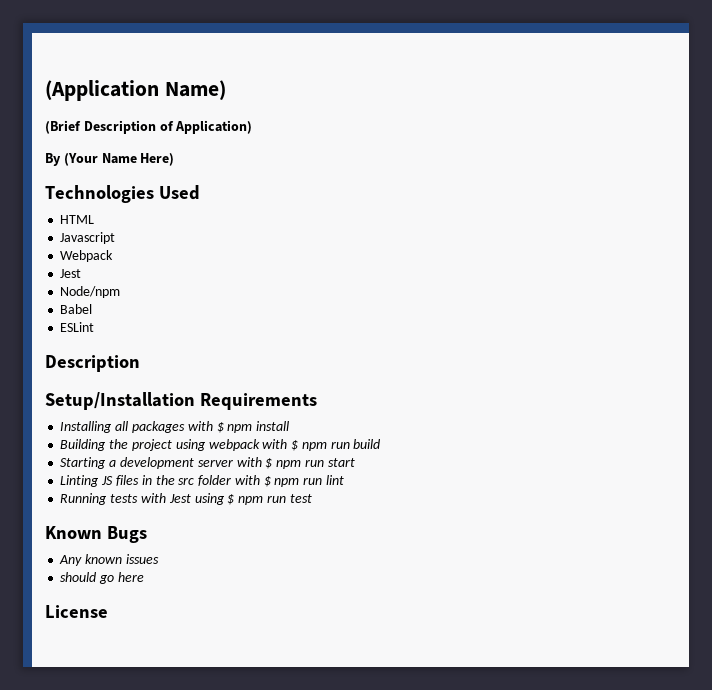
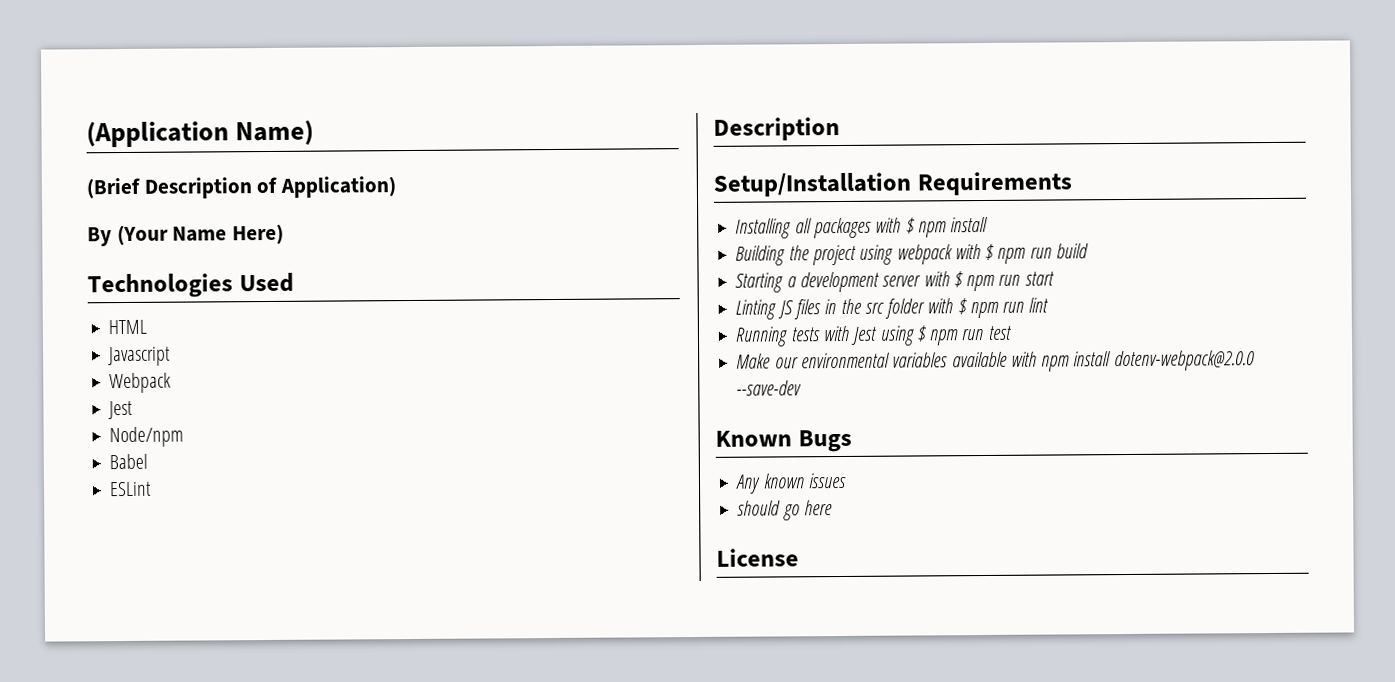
(312, 498) none -> [736,350,1255,372] [736,380,803,396] // Make our environmental variables available with npm install dotenv-webpack@2.0.0 --save-dev

